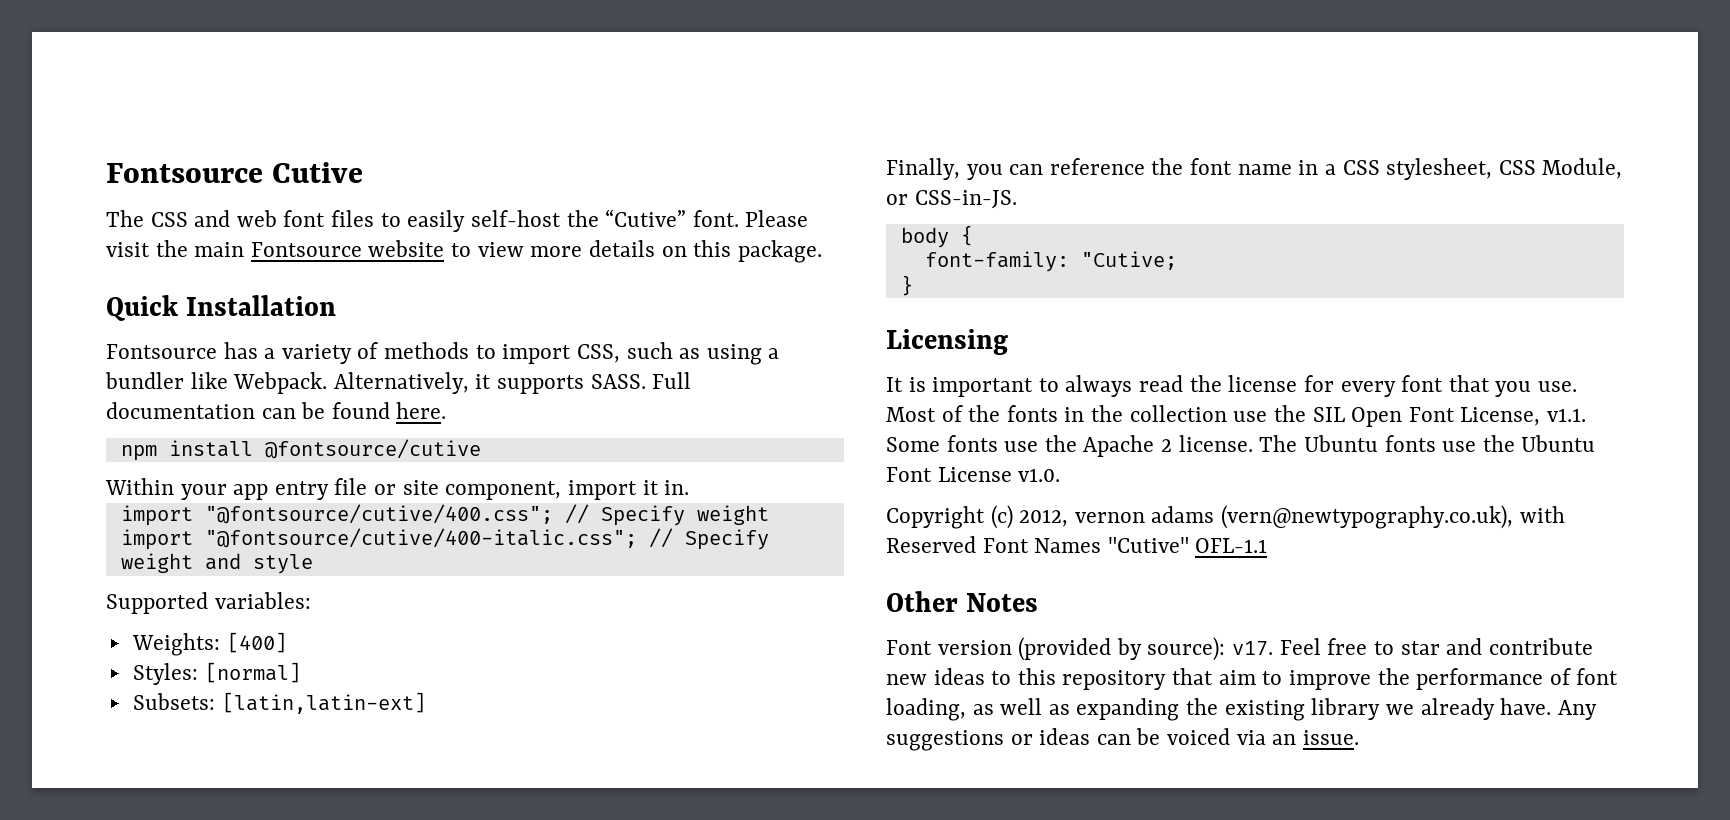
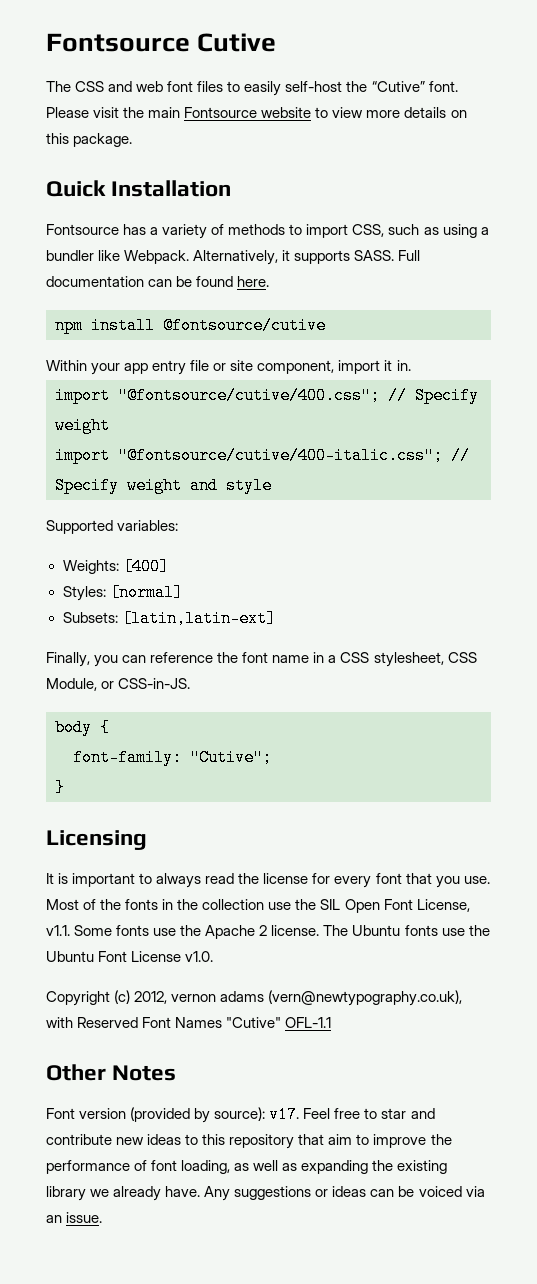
[1080,251,1177,270] "Cutive; -> [190,749,272,766] "Cutive";

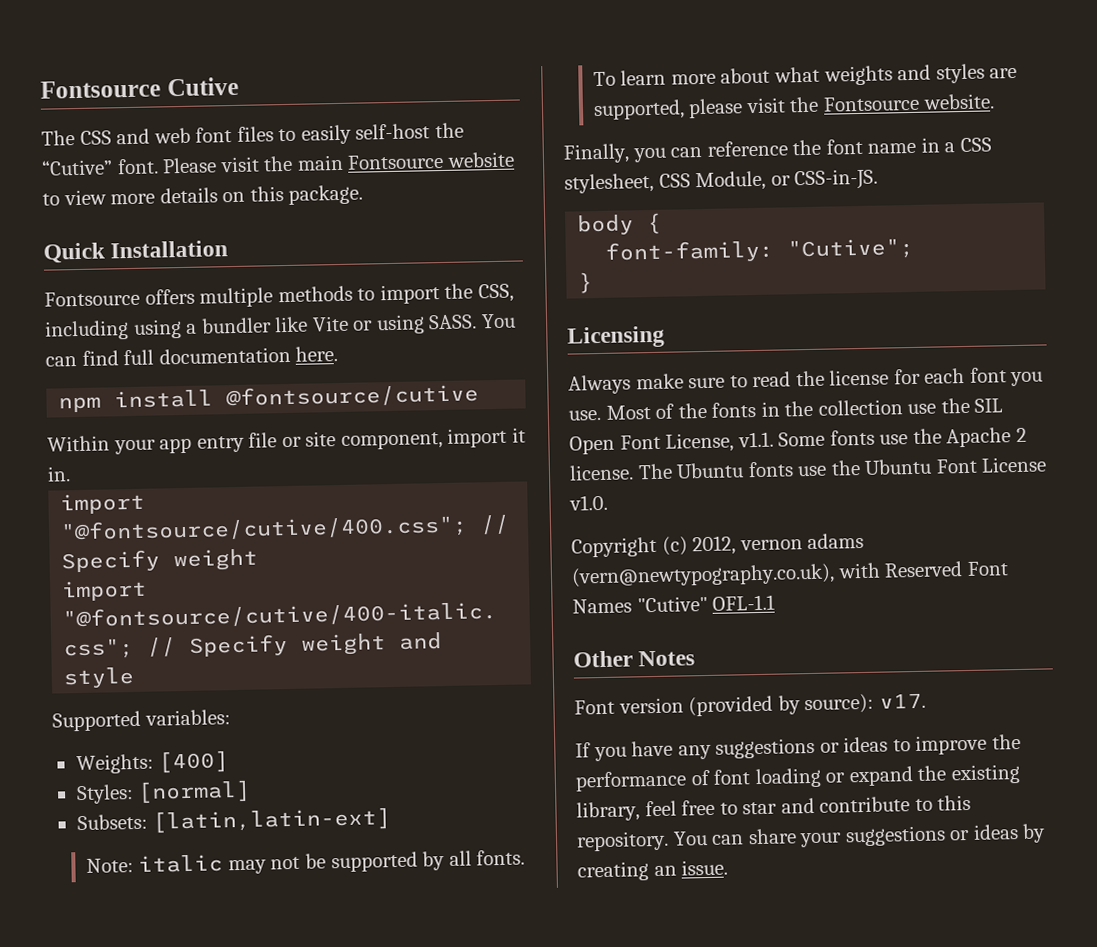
[123,224,489,239] [46,250,421,265] [46,276,234,287] has a variety of methods to import CSS, such as using a bundler like Webpack. Alternatively, it supports SASS. Full documentation can be found -> [144,283,514,308] [44,313,516,341] [45,346,291,367] offers multiple methods to import the CSS, including using a bundler like Vite or using SASS. You can find full documentation
(276, 618) none -> [85,849,526,875] [592,63,1018,87] [592,93,995,121] // Note: italic may not be supported by all fonts. To learn more about what weights and styles are supported, please visit the Fontsource website.
[46,873,202,888] It is important to always -> [568,373,748,395] Always make sure to
[334,873,432,888] every font that -> [924,367,1007,384] each font
[303,1108,435,1119] [46,1134,353,1149] Feel free to star and contribute new ideas to this repository that aim -> [575,736,889,762] // If you have any suggestions or ideas
[181,1160,448,1174] [46,1186,485,1201] loading, as well as expanding the existing library we already have. Any suggestions or ideas can be voiced via -> [754,764,1021,789] [576,794,972,822] [576,823,1047,852] [577,861,649,882] loading or expand the existing library, feel free to star and contribute to this repository. You can share your suggestions or ideas by creating

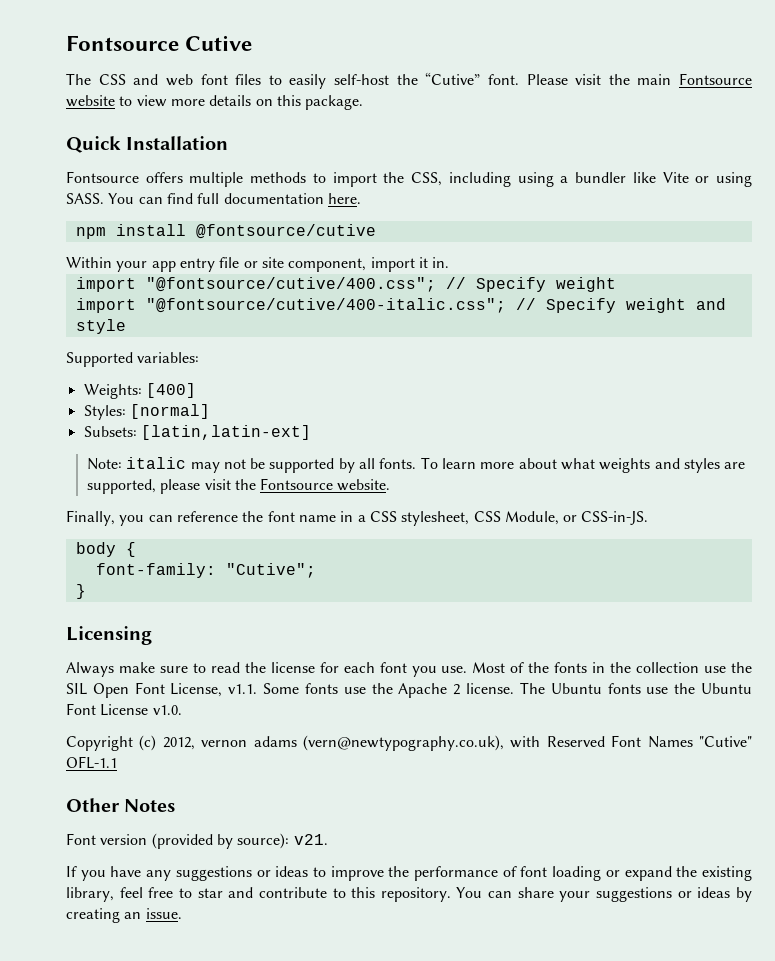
[878,693,926,709] v17. -> [293,834,328,845] v21.

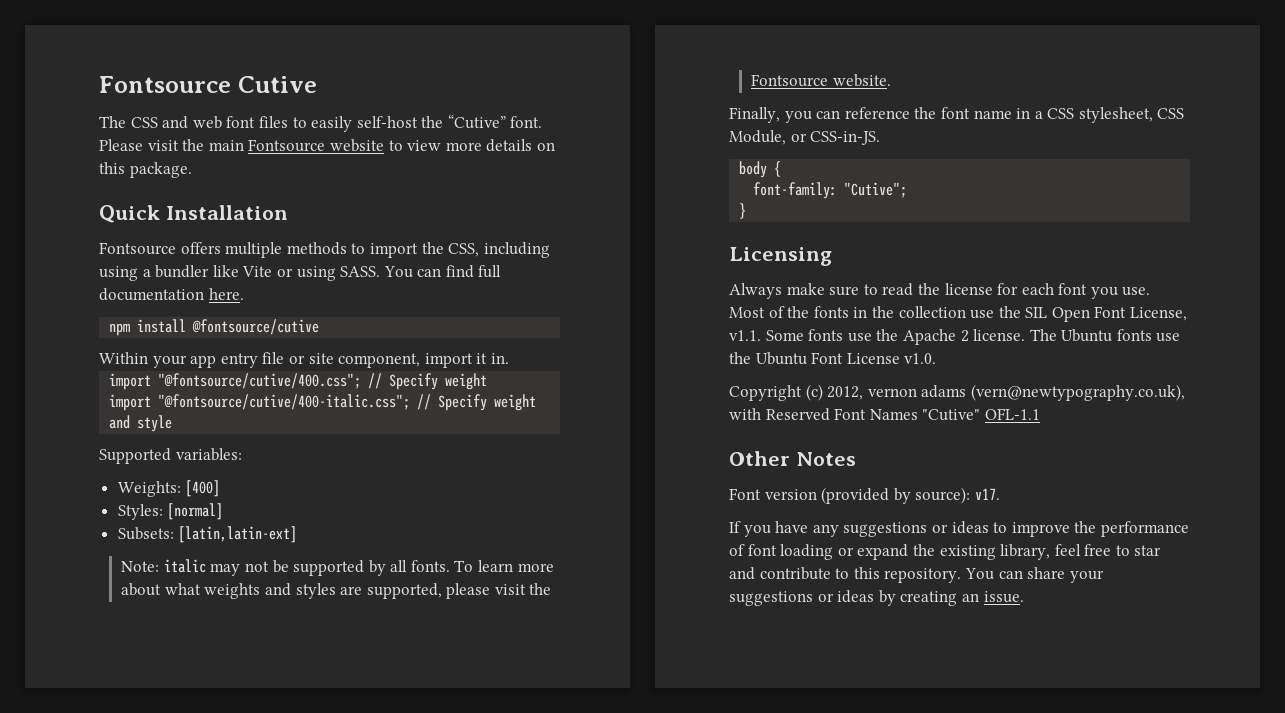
[293,834,328,845] v21. -> [974,488,1000,500] v17.

